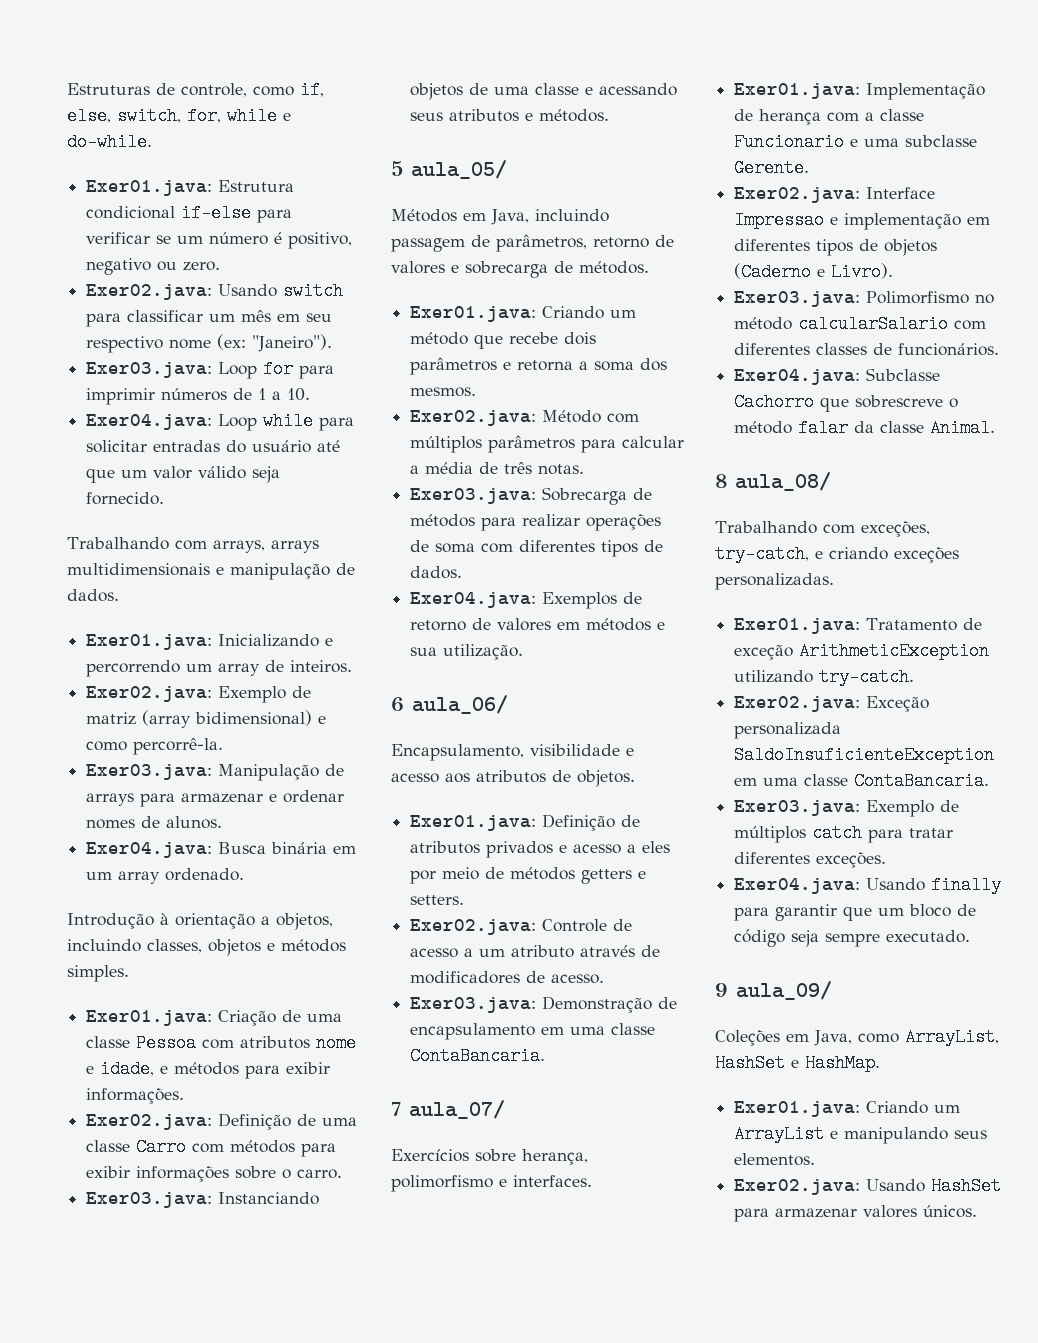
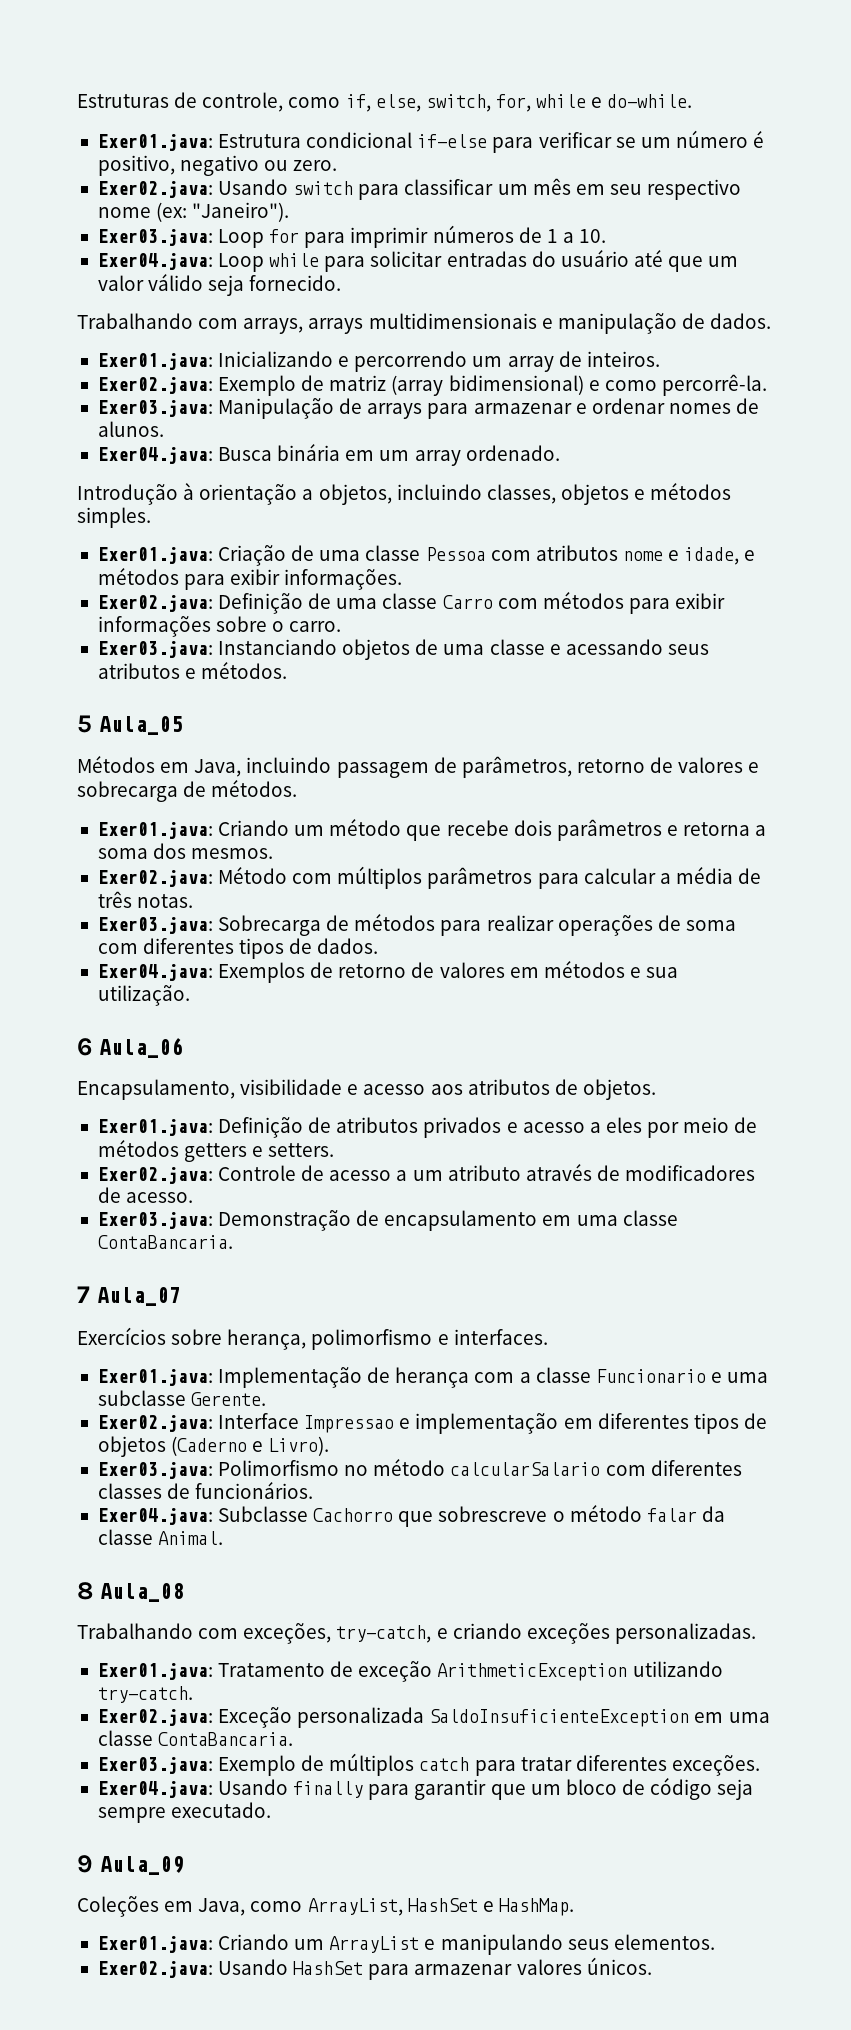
[411,160,507,179] aula_05/ -> [98,716,183,735] Aula_05
[412,695,508,714] aula_06/ -> [98,1038,183,1058] Aula_06
[409,1100,505,1119] aula_07/ -> [96,1287,181,1306] Aula_07
[735,472,831,491] aula_08/ -> [99,1583,184,1602] Aula_08
[736,981,832,1000] aula_09/ -> [99,1856,184,1875] Aula_09

